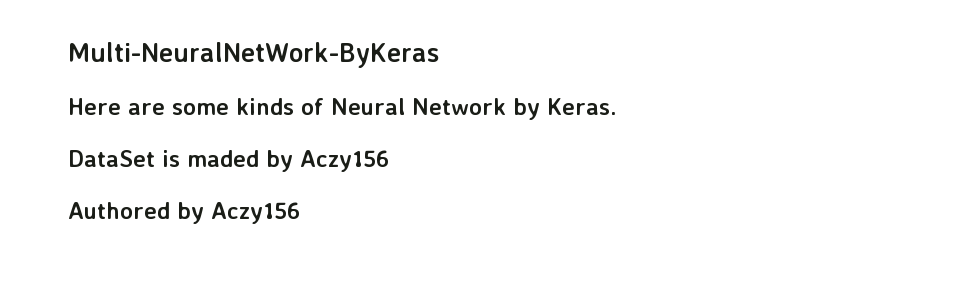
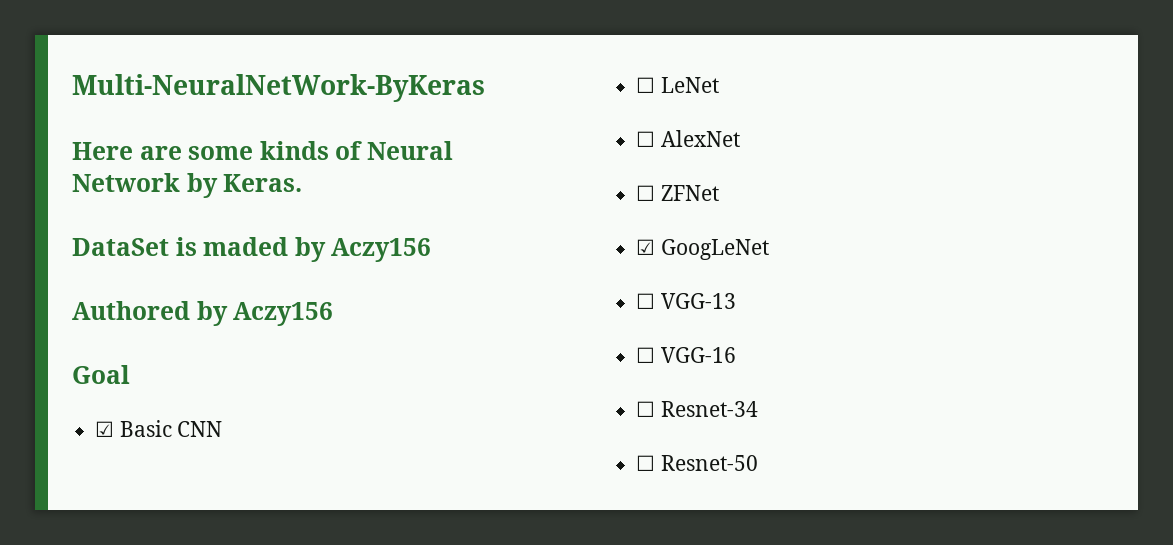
(300, 213) none -> [72,365,130,384] [95,420,223,437] [636,77,719,93] [636,130,740,147] [636,185,719,201] [636,239,769,260] [636,293,736,309] [636,347,736,363] [636,401,758,417] [636,455,758,471] // Goal // ☑ Basic CNN // ☐ LeNet // ☐ AlexNet // ☐ ZFNet // ☑ GoogLeNet // ☐ VGG-13 // ☐ VGG-16 // ☐ Resnet-34 // ☐ Resnet-50

